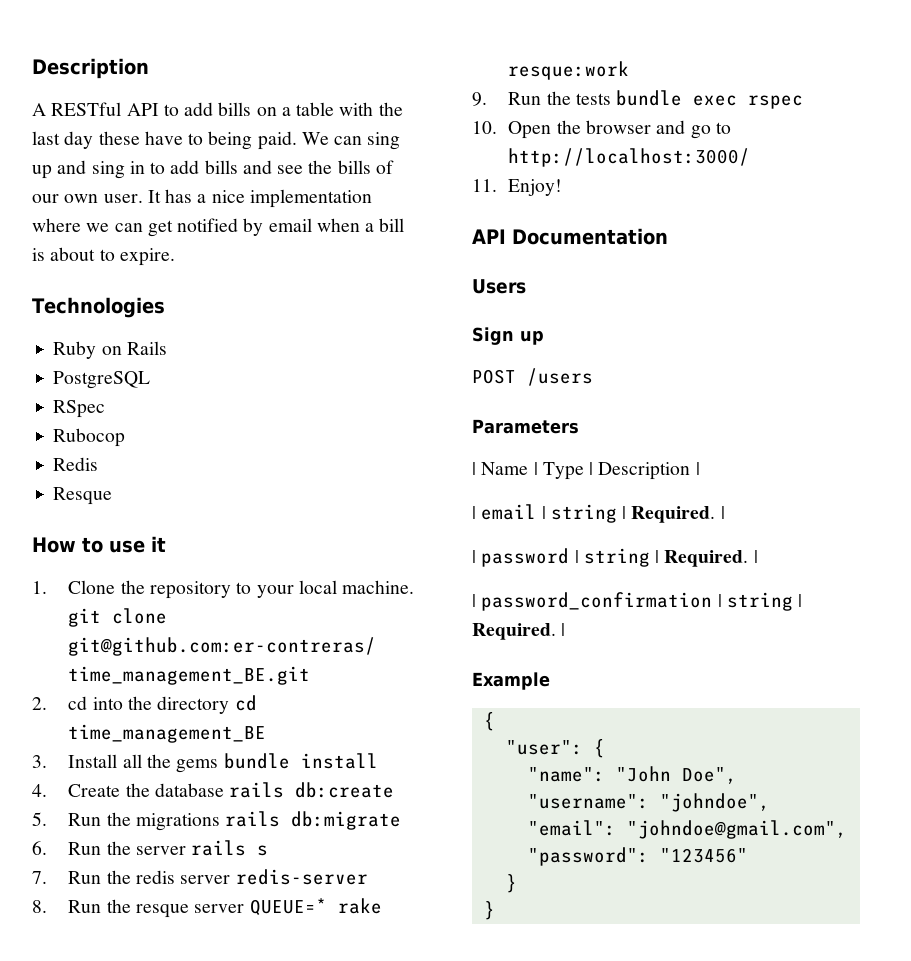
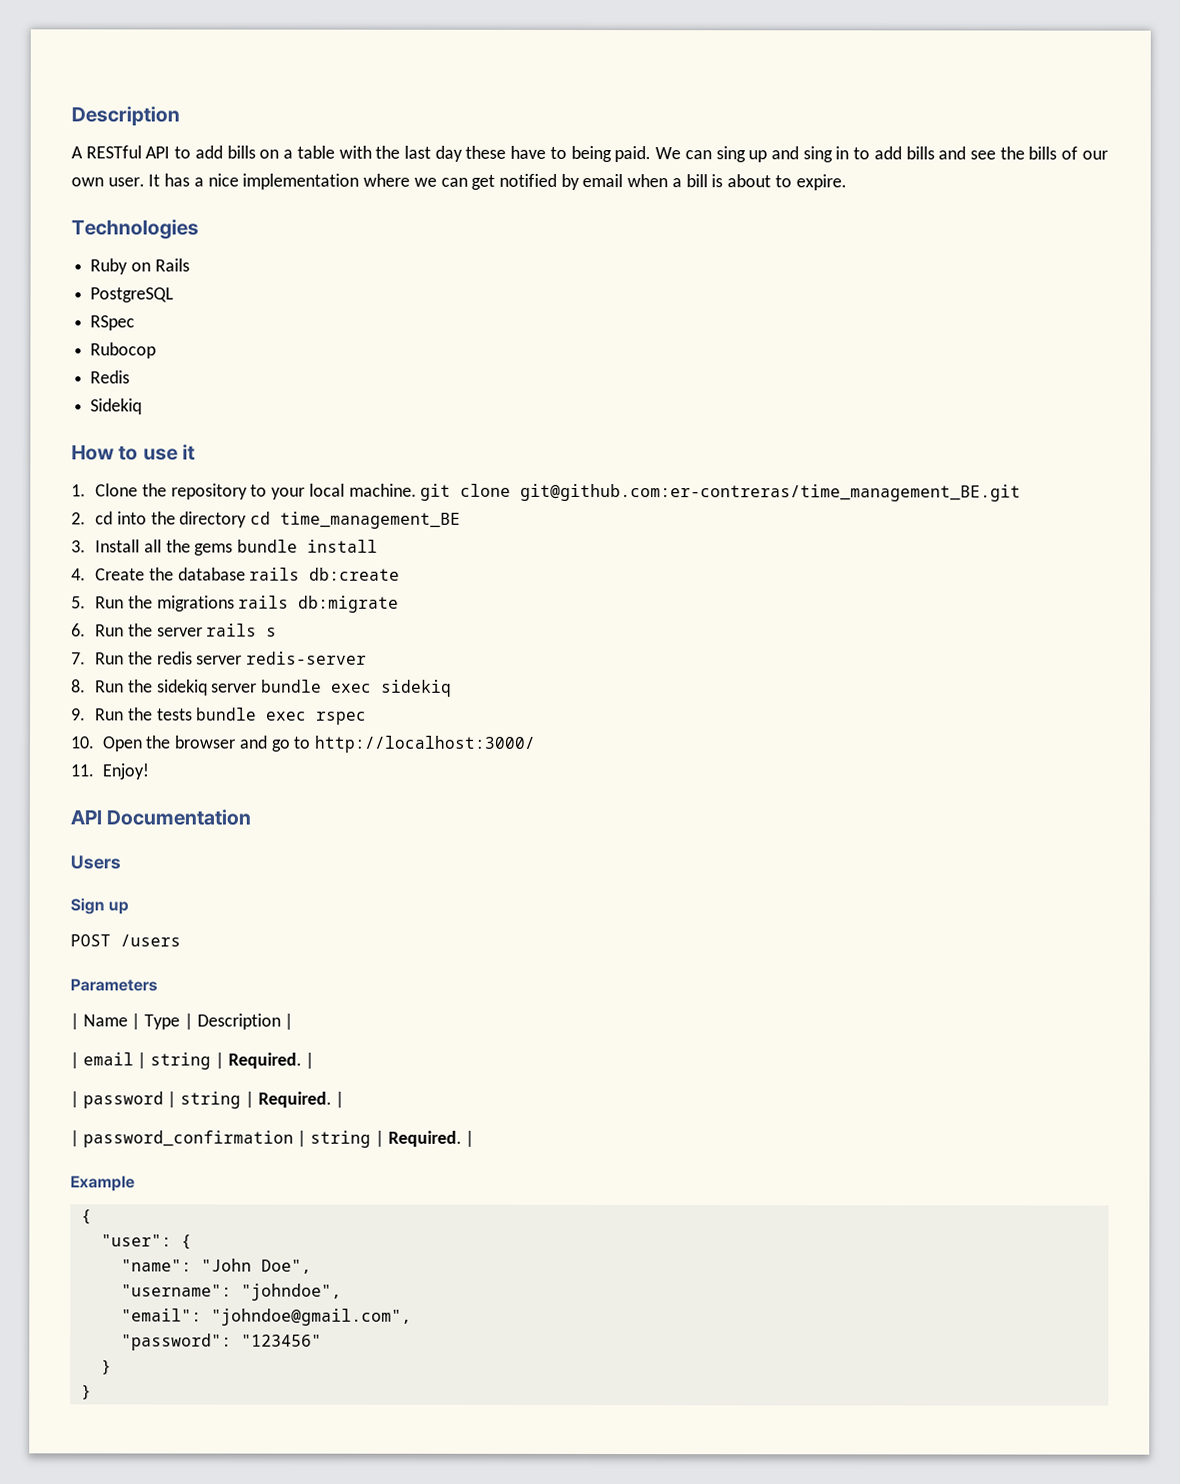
[53,487,113,505] Resque -> [90,398,143,415] Sidekiq
[135,898,382,918] [508,61,630,80] resque server QUEUE=* rake resque:work -> [156,679,453,697] sidekiq server bundle exec sidekiq

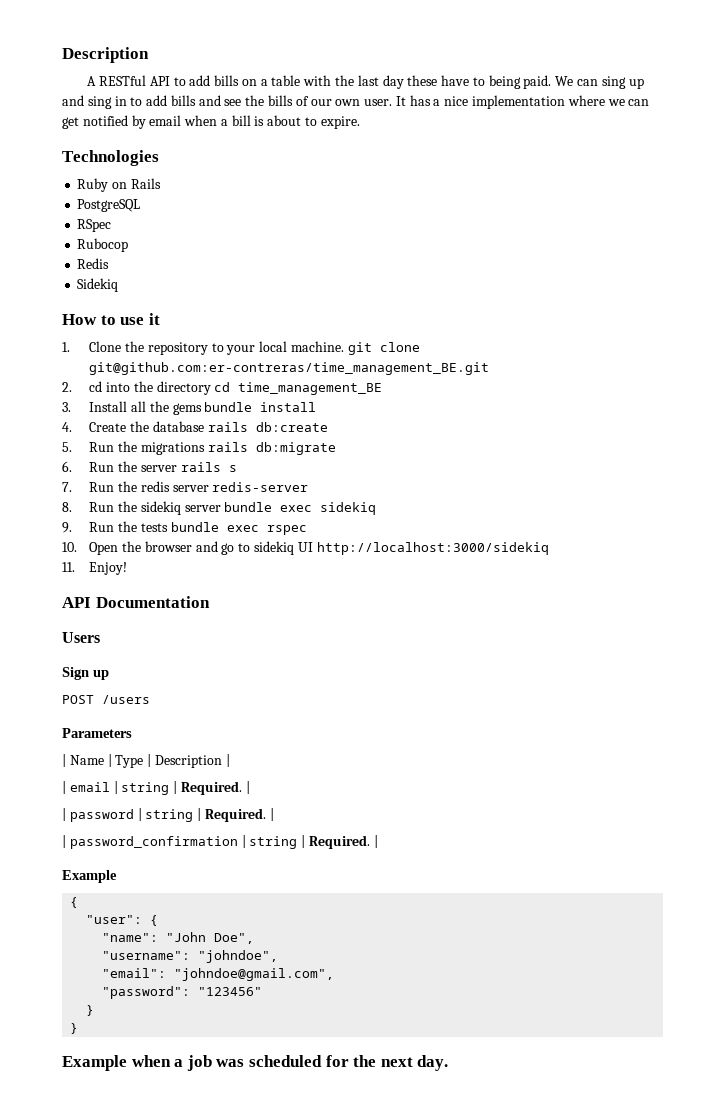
[314,735,537,753] http://localhost:3000/ -> [253,541,549,555] sidekiq UI http://localhost:3000/sidekiq
(92, 1392) none -> [62,1055,449,1071] // Example when a job was scheduled for the next day.

